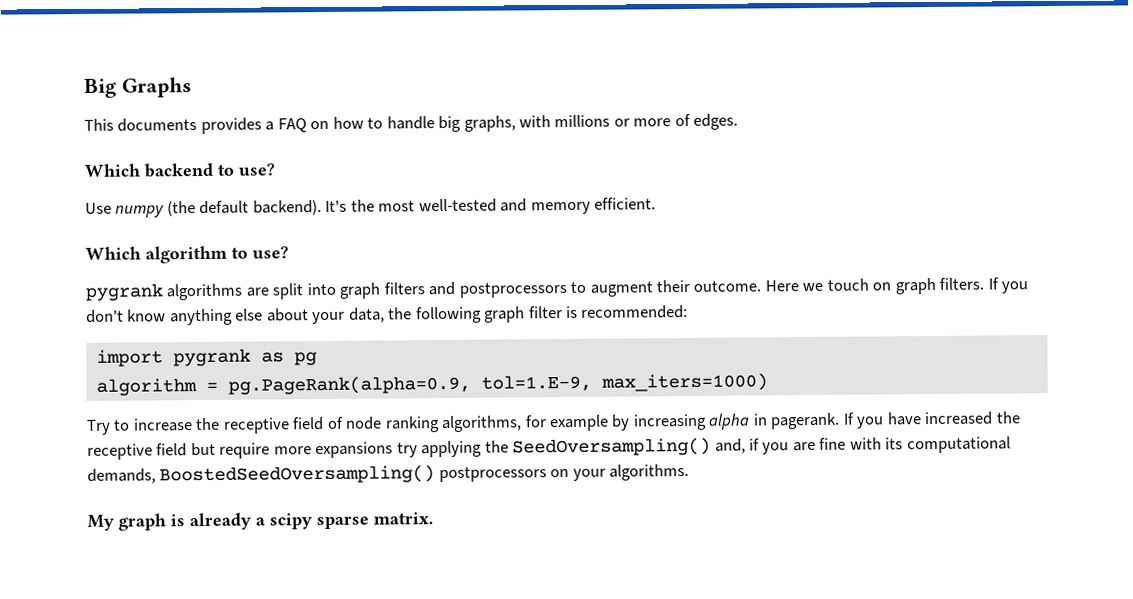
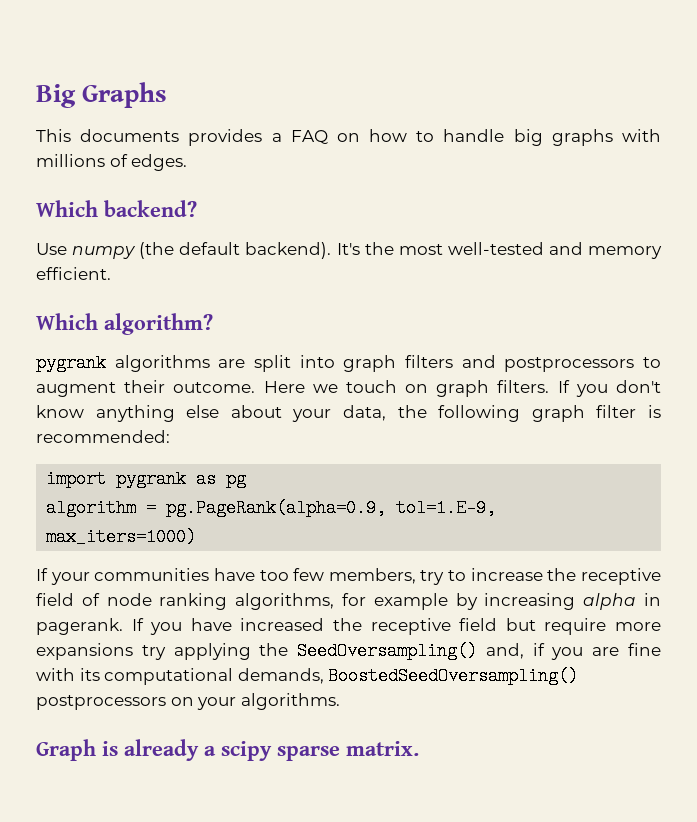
[463,115,516,132] graphs, -> [551,129,613,146] graphs
[613,118,672,127] or more -> (105, 160) none
[144,162,275,178] backend to use? -> [104,200,197,217] backend?
[145,245,289,264] algorithm to use? -> [104,313,213,335] algorithm?
[86,419,111,435] Try -> [36,568,445,585] If your communities have too few members, try
[87,513,166,531] My graph -> [36,739,96,761] Graph

